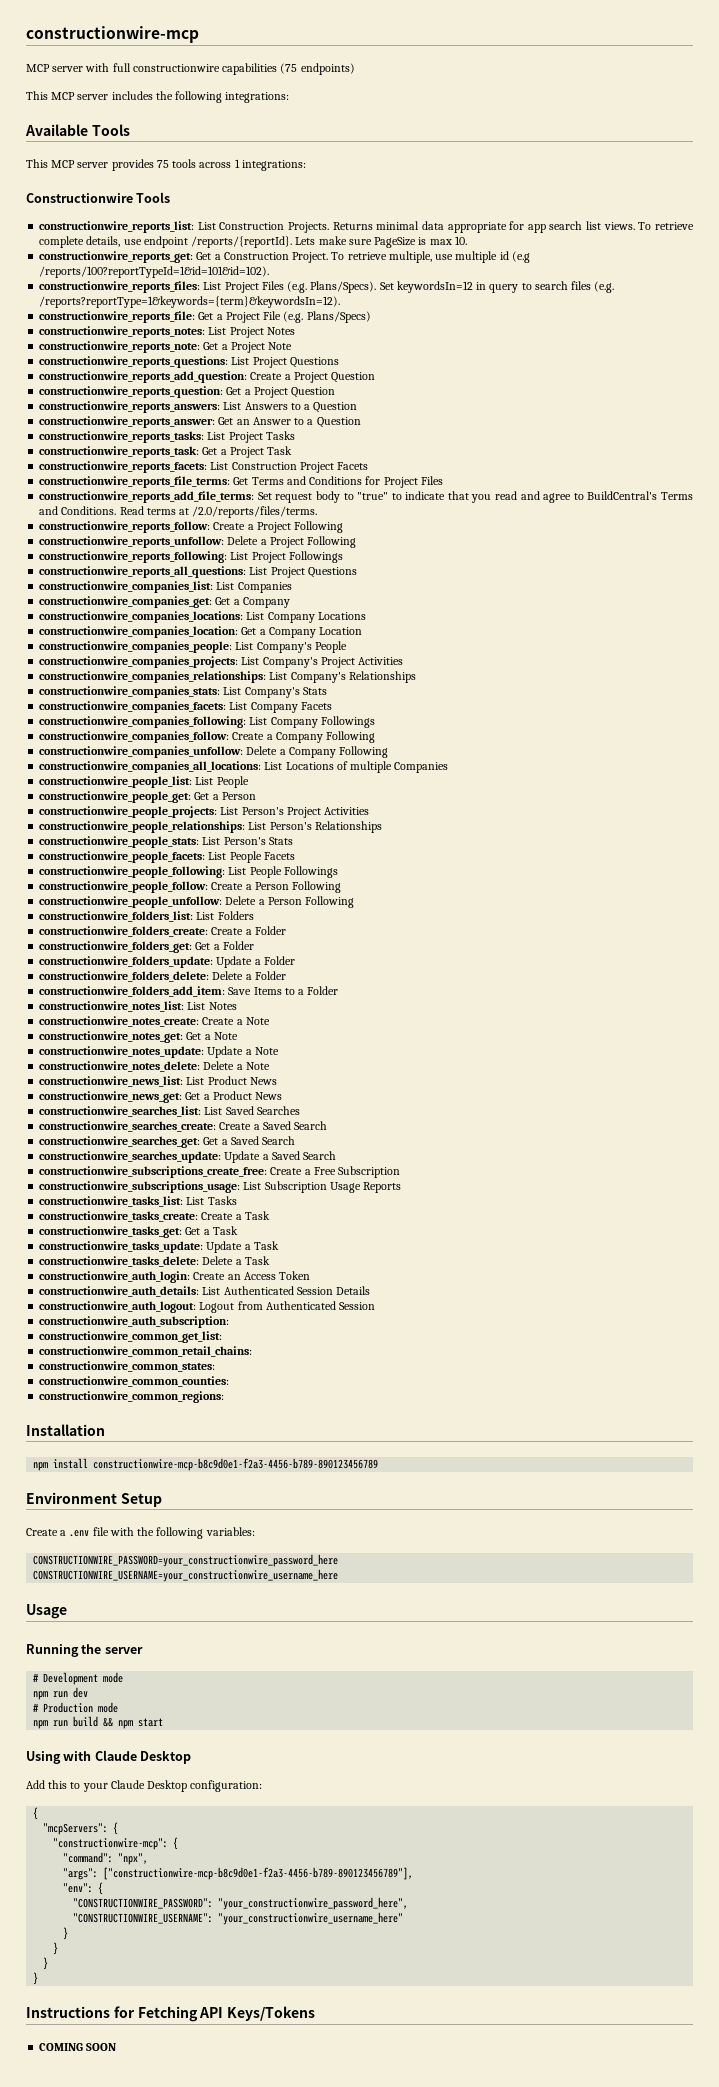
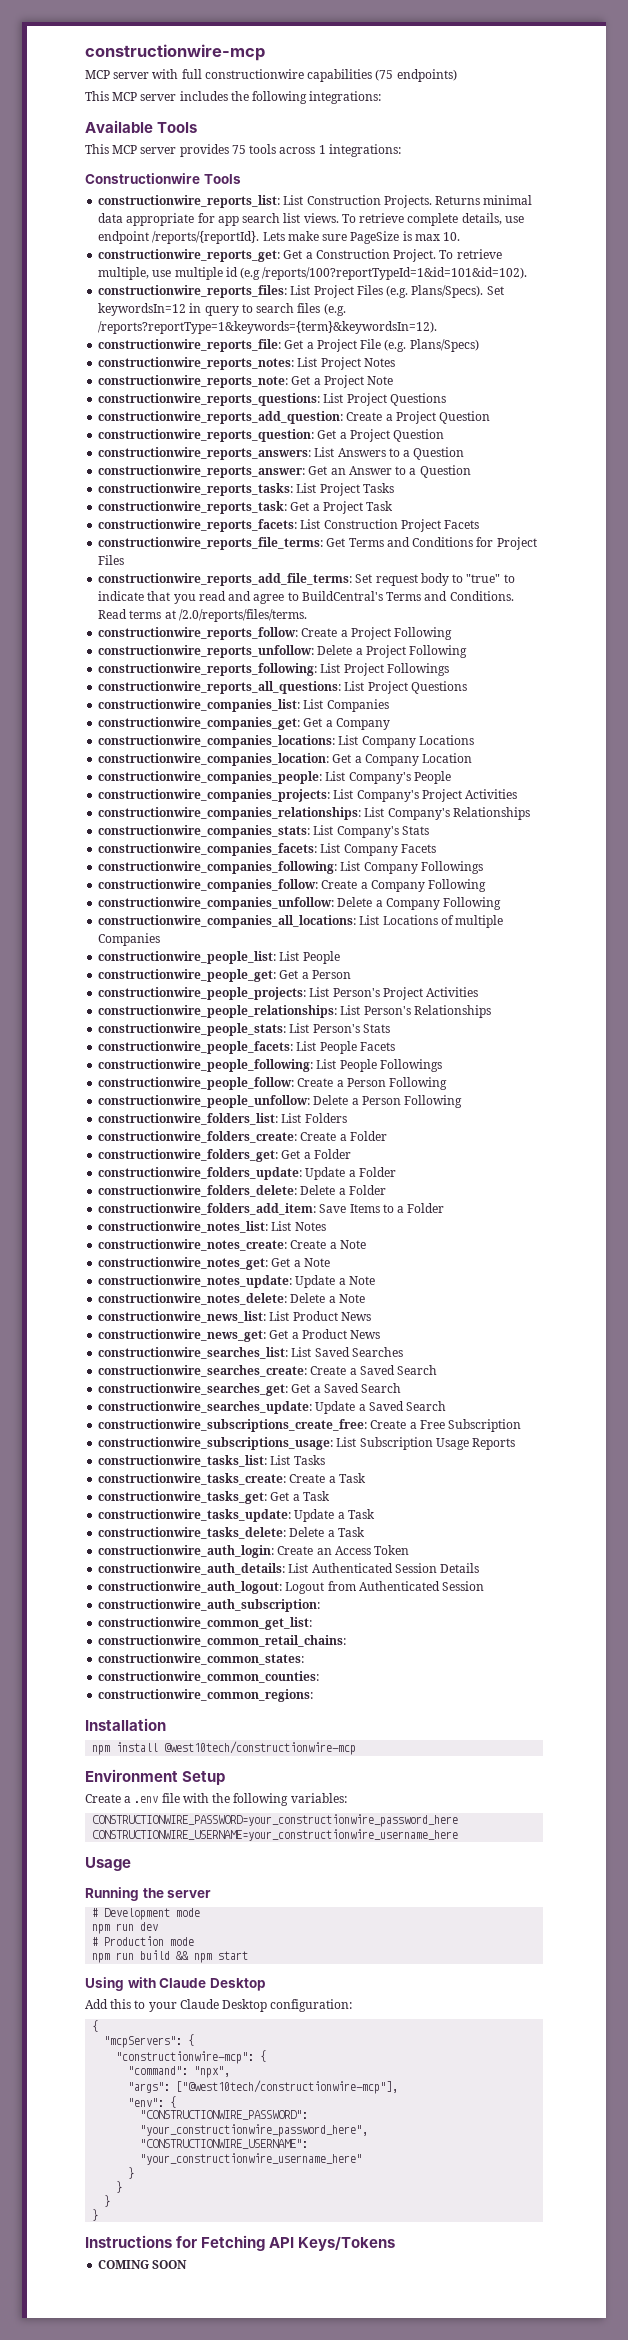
[93,1458,379,1471] constructionwire-mcp-b8c9d0e1-f2a3-4456-b789-890123456789 -> [164,1741,357,1755] @west10tech/constructionwire-mcp
[103,1867,414,1880] ["constructionwire-mcp-b8c9d0e1-f2a3-4456-b789-890123456789"], -> [176,2080,399,2094] ["@west10tech/constructionwire-mcp"],

